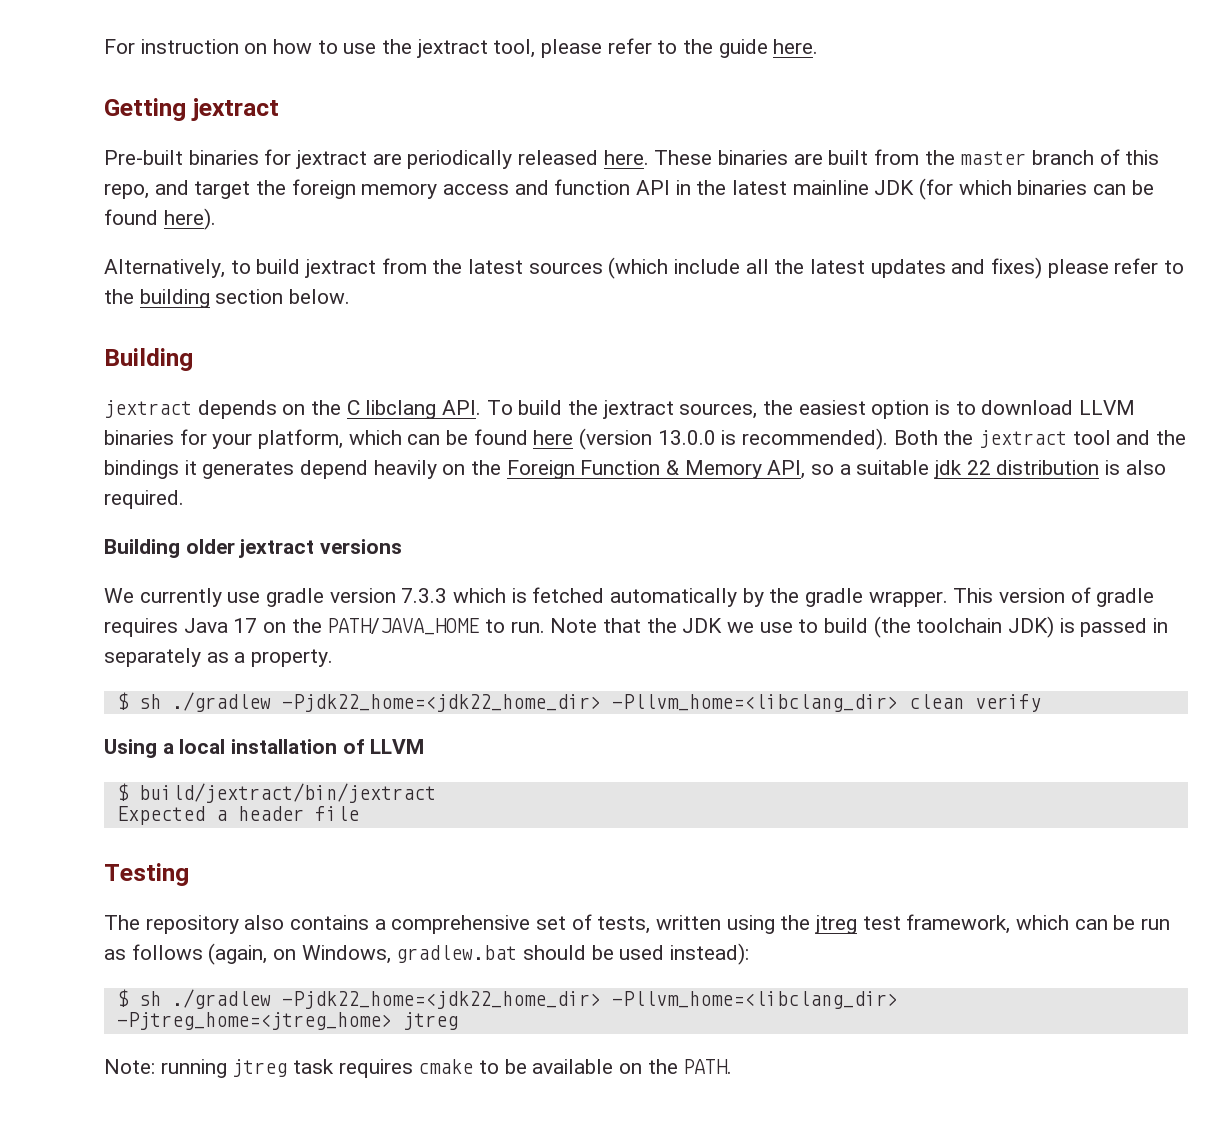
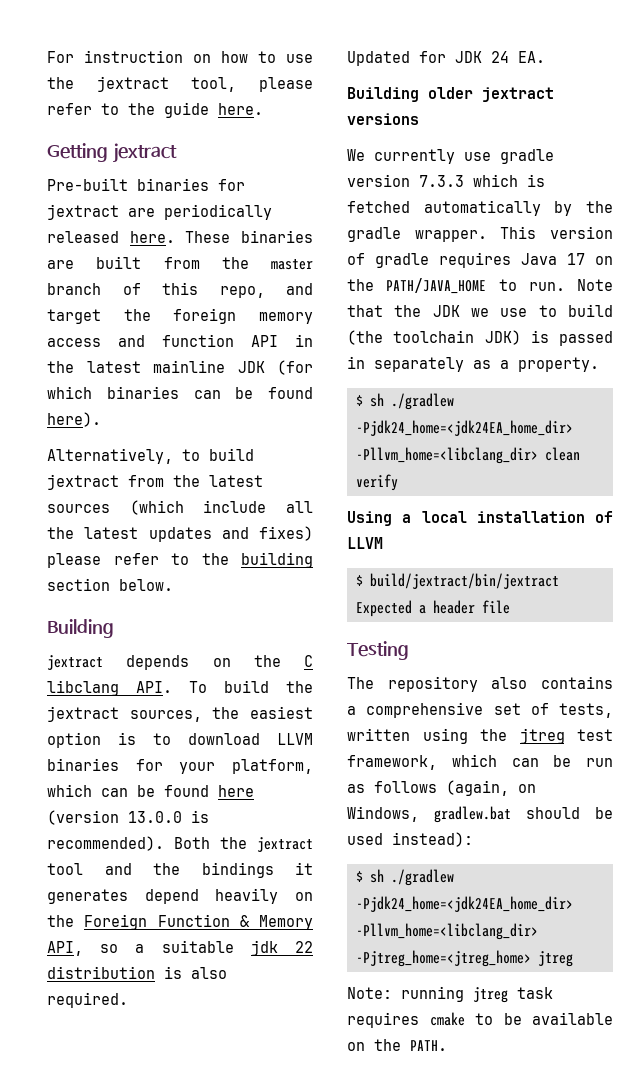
(184, 499) none -> [347,51,545,66] // Updated for JDK 24 EA.
[281,694,601,712] -Pjdk22_home=<jdk22_home_dir> -> [356,420,573,436] -Pjdk24_home=<jdk24EA_home_dir>
[281,991,601,1009] -Pjdk22_home=<jdk22_home_dir> -> [356,896,573,912] -Pjdk24_home=<jdk24EA_home_dir>

